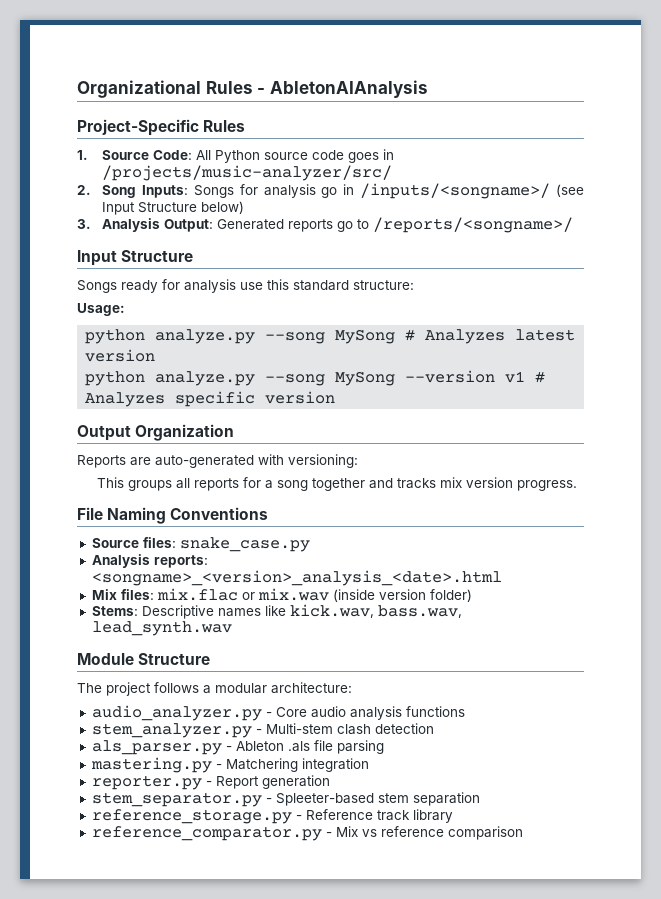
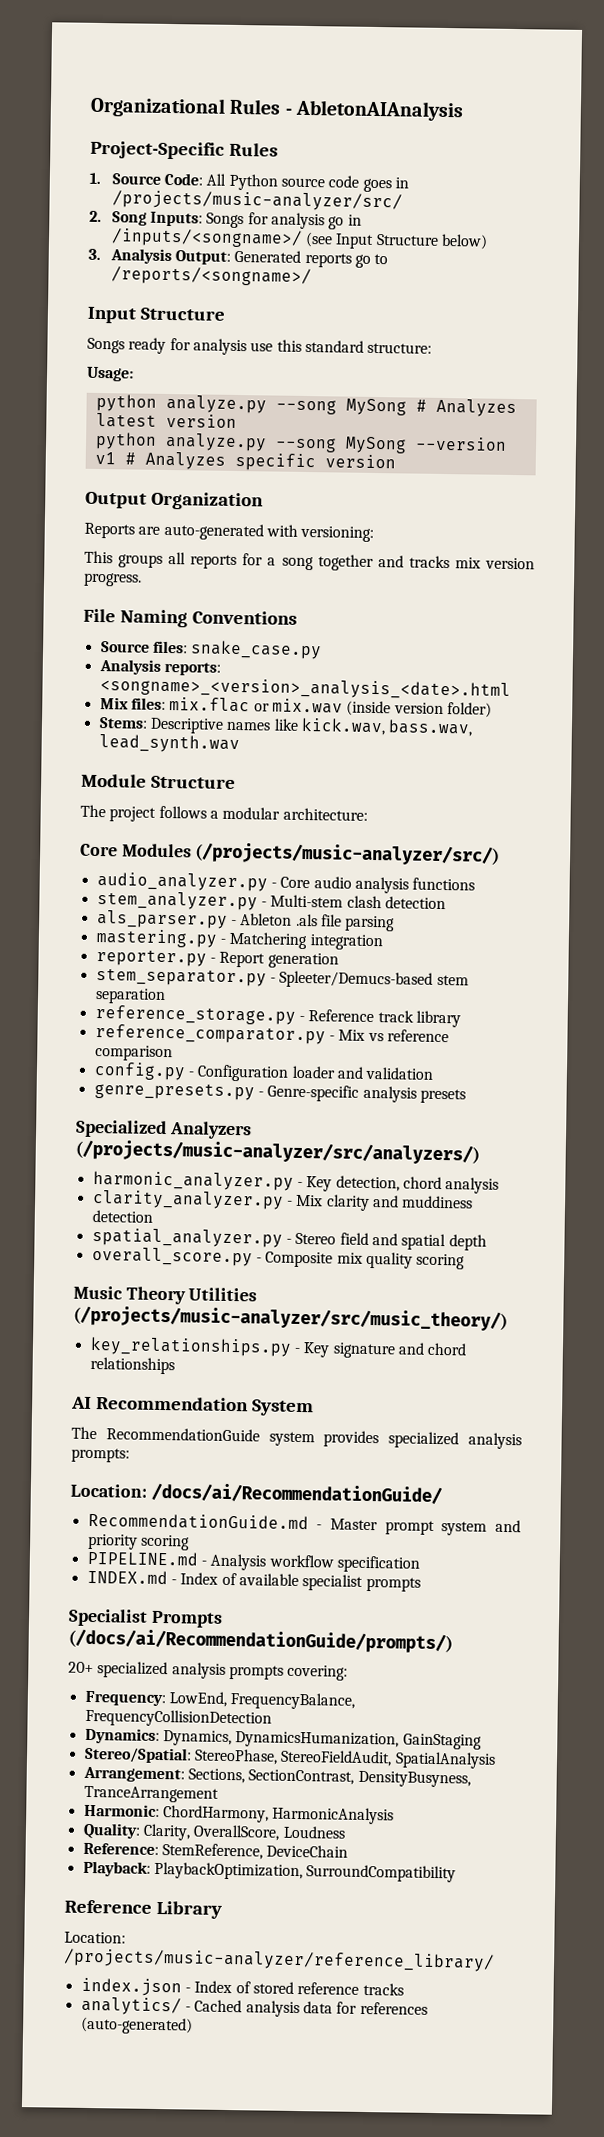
(352, 688) none -> [80,842,501,866] // Core Modules (/projects/music-analyzer/src/)
[275,793,374,806] Spleeter-based -> [279,970,434,989] Spleeter/Demucs-based
(523, 833) none -> [93,1061,435,1082] [93,1081,466,1104] [75,1119,252,1140] [75,1139,480,1165] [92,1170,500,1194] [91,1189,474,1211] [91,1209,153,1223] [91,1227,487,1251] [91,1246,466,1270] [73,1285,258,1305] [73,1305,508,1332] [89,1336,468,1359] [89,1356,175,1375] [71,1396,314,1417] [71,1426,523,1450] [71,1447,130,1463] [70,1482,442,1505] [87,1512,521,1536] [87,1533,190,1551] [86,1550,420,1573] [86,1569,421,1592] [68,1608,223,1628] [68,1628,453,1654] [68,1661,349,1681] [84,1690,356,1710] [84,1708,272,1728] [84,1727,482,1750] [83,1746,496,1769] [82,1766,471,1788] [83,1785,219,1803] [83,1803,395,1825] [82,1822,346,1841] [82,1842,349,1860] [82,1860,457,1883] [64,1899,222,1919] [64,1931,126,1944] [63,1948,495,1972] [80,1977,404,1997] [80,1996,428,2018] [80,2016,193,2035] // config.py - Configuration loader and validation // genre_presets.py - Genre-specific analysis presets // Specialized Analyzers (/projects/music-analyzer/src/analyzers/) // harmonic_analyzer.py - Key detection, chord analysis // clarity_analyzer.py - Mix clarity and muddiness detection // spatial_analyzer.py - Stereo field and spatial depth // overall_score.py - Composite mix quality scoring // Music Theory Utilities (/projects/music-analyzer/src/music_theory/) // key_relationships.py - Key signature and chord relationships // AI Recommendation System // The RecommendationGuide system provides specialized analysis prompts: // Location: /docs/ai/RecommendationGuide/ // RecommendationGuide.md - Master prompt system and priority scoring // PIPELINE.md - Analysis workflow specification // INDEX.md - Index of available specialist prompts // Specialist Prompts (/docs/ai/RecommendationGuide/prompts/) // 20+ specialized analysis prompts covering: // Frequency: LowEnd, FrequencyBalance, FrequencyCollisionDetection // Dynamics: Dynamics, DynamicsHumanization, GainStaging // Stereo/Spatial: StereoPhase, StereoFieldAudit, SpatialAnalysis // Arrangement: Sections, SectionContrast, DensityBusyness, TranceArrangement // Harmonic: ChordHarmony, HarmonicAnalysis // Quality: Clarity, OverallScore, Loudness // Reference: StemReference, DeviceChain // Playback: PlaybackOptimization, SurroundCompatibility // Reference Library // Location: /projects/music-analyzer/reference_library/ // index.json - Index of stored reference tracks // analytics/ - Cached analysis data for references (auto-generated)

